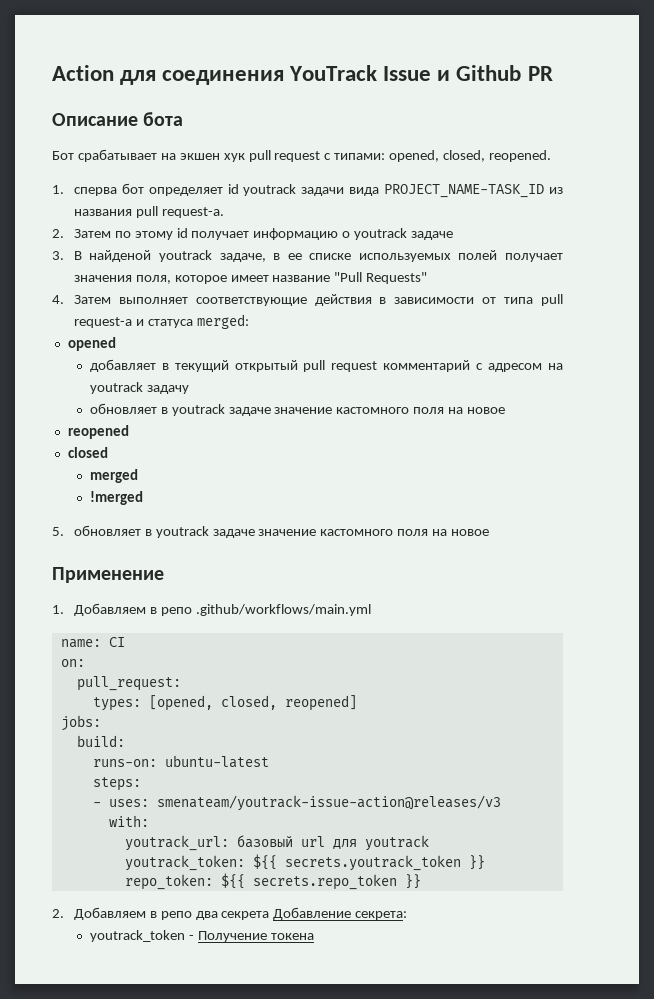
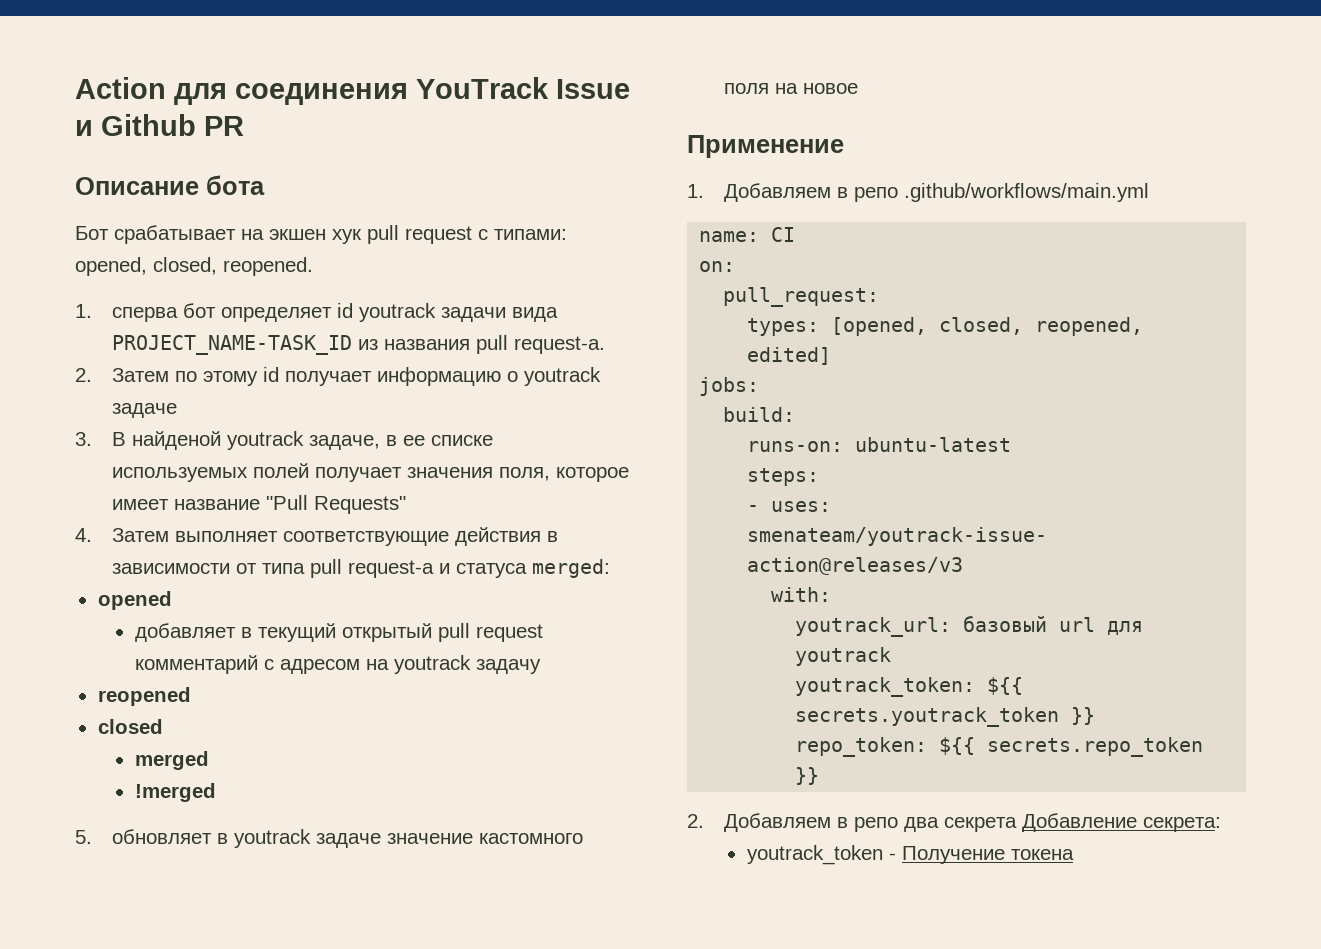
[89,403,506,416] // обновляет в youtrack задаче значение кастомного поля на новое -> (541, 666) none
[284,695,357,711] reopened] -> [1035,317,1144,336] [747,347,832,365] reopened, edited]

